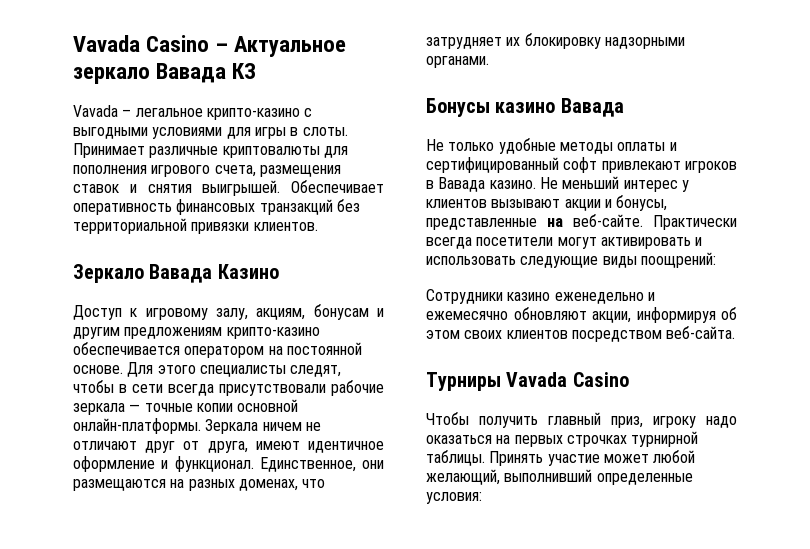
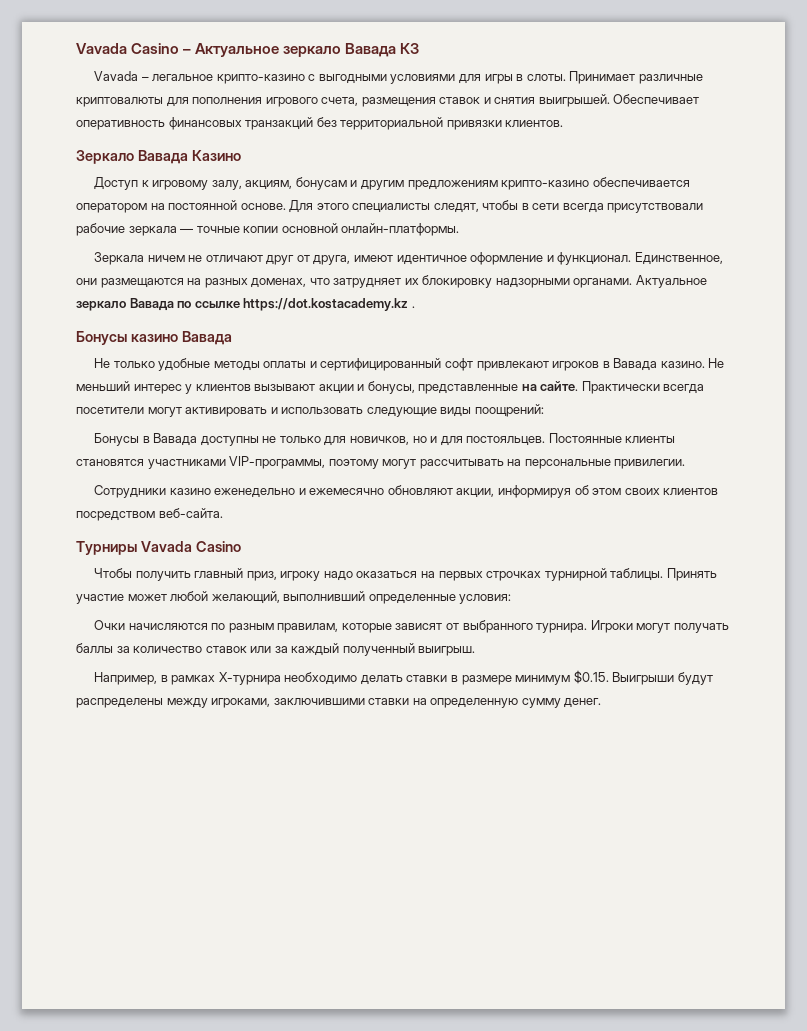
(201, 426) none -> (460, 229) //
(489, 62) none -> [635,275,707,288] [76,298,415,311] Актуальное зеркало Вавада по ссылке https://dot.kostacademy.kz .
[573,214,643,227] веб-сайте. -> [540,381,579,391] сайте.
(716, 260) none -> [94,433,676,446] [76,456,686,469] // Бонусы в Вавада доступны не только для новичков, но и для постояльцев. Постоянные клиенты становятся участниками VIP-программы, поэтому могут рассчитывать на персональные привилегии.
(482, 498) none -> [94,620,729,633] [76,643,476,656] [94,670,713,685] [76,698,602,708] // Очки начисляются по разным правилам, которые зависят от выбранного турнира. Игроки могут получать баллы за количество ставок или за каждый полученный выигрыш. // Например, в рамках Х-турнира необходимо делать ставки в размере минимум $0.15. Выигрыши будут распределены между игроками, заключившими ставки на определенную сумму денег.

